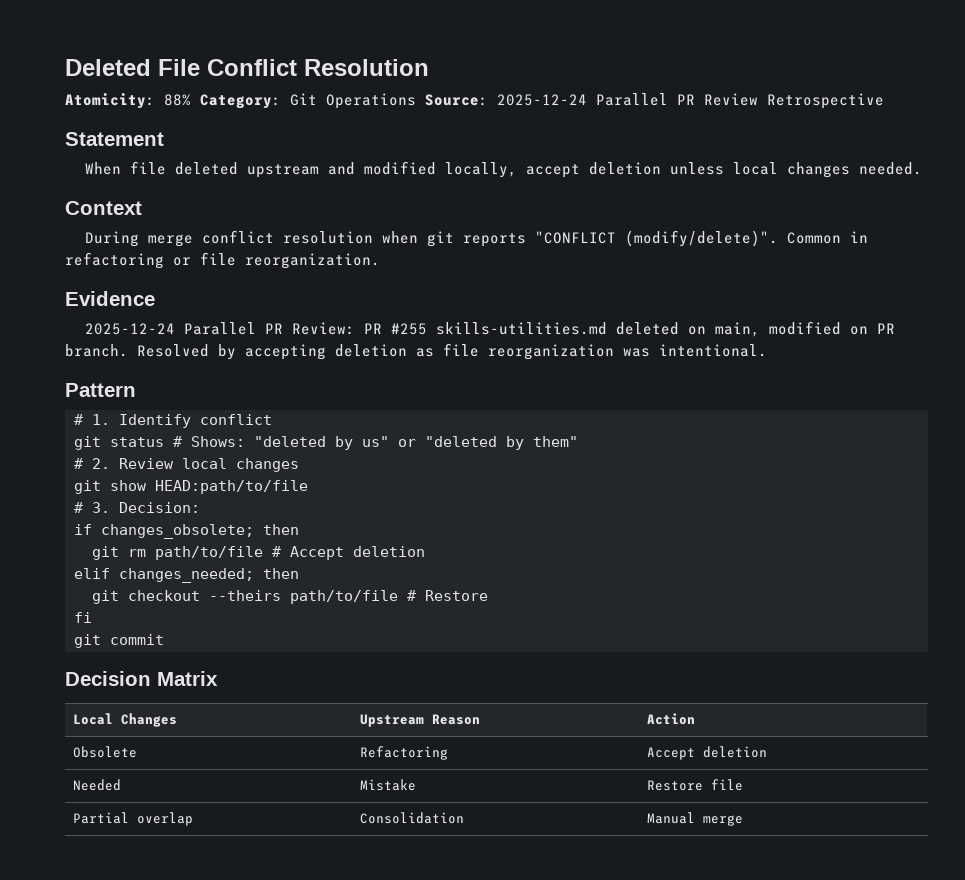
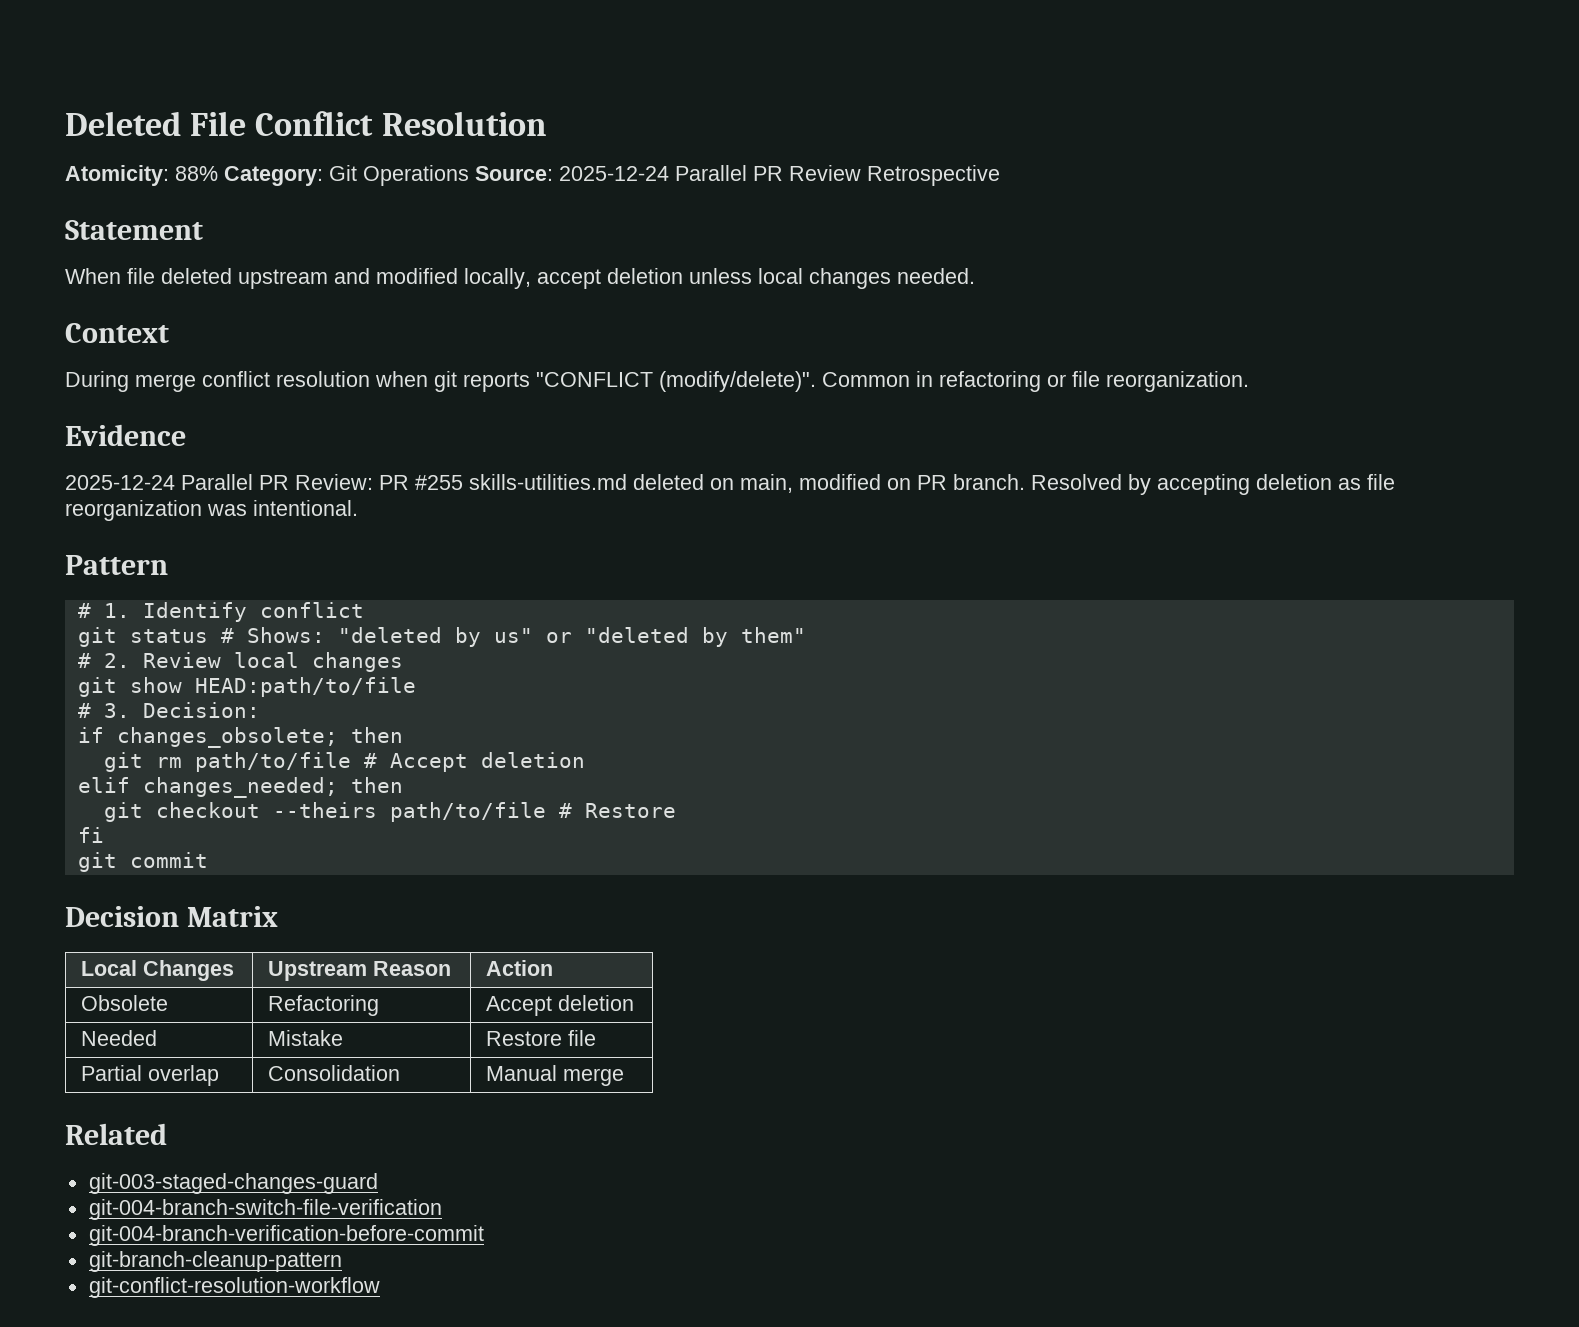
(744, 820) none -> [65,1123,167,1145] [88,1173,378,1194] [88,1199,442,1220] [88,1225,484,1246] [88,1251,342,1272] [88,1277,380,1298] // Related // git-003-staged-changes-guard // git-004-branch-switch-file-verification // git-004-branch-verification-before-commit // git-branch-cleanup-pattern // git-conflict-resolution-workflow

